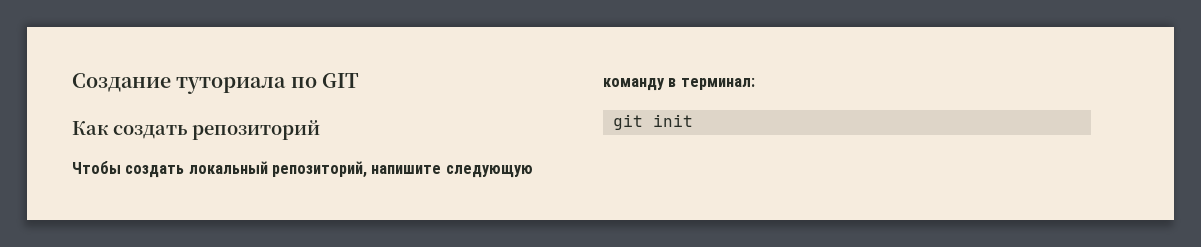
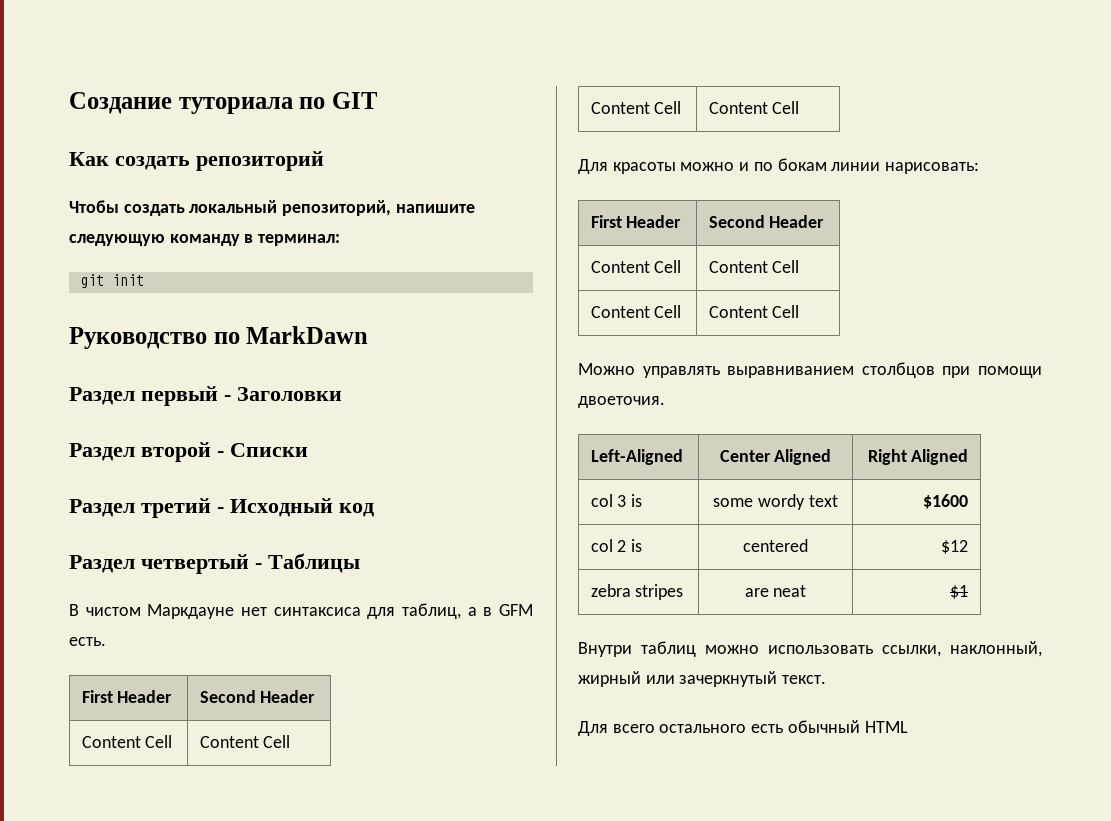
(693, 120) none -> [69,326,369,349] [69,386,342,406] [69,442,308,462] [69,498,374,518] [69,553,360,574] [69,603,533,619] [69,637,106,646] [81,690,173,703] [199,690,316,703] [81,735,173,748] [199,735,291,748] [590,101,682,114] [708,101,800,114] [578,158,980,174] [590,215,682,228] [708,215,825,228] [590,260,682,273] [708,260,800,273] [590,305,682,318] [708,305,800,318] [578,362,1042,378] [578,396,665,408] [590,449,683,465] [719,449,832,465] [867,449,969,465] [590,494,643,507] [713,494,838,510] [923,494,969,509] [590,539,643,552] [743,539,808,552] [941,540,969,554] [590,584,684,600] [744,585,807,597] [950,585,969,599] [578,641,1042,657] [578,671,827,687] [578,720,908,736] // Руководство по MarkDawn // Раздел первый - Заголовки // Раздел второй - Списки // Раздел третий - Исходный код // Раздел четвертый - Таблицы // В чистом Маркдауне нет синтаксиса для таблиц, а в GFM есть. // First Header | Second Header // Content Cell | Content Cell // Content Cell | Content Cell // Для красоты можно и по бокам линии нарисовать: // First Header | Second Header // Content Cell | Content Cell // Content Cell | Content Cell // Можно управлять выравниванием столбцов при помощи двоеточия. // Left-Aligned | Center Aligned | Right Aligned // col 3 is | some wordy text | $1600 // col 2 is | centered | $12 // zebra stripes | are neat | $1 // Внутри таблиц можно использовать ссылки, наклонный, жирный или зачеркнутый текст. // Для всего остального есть обычный HTML

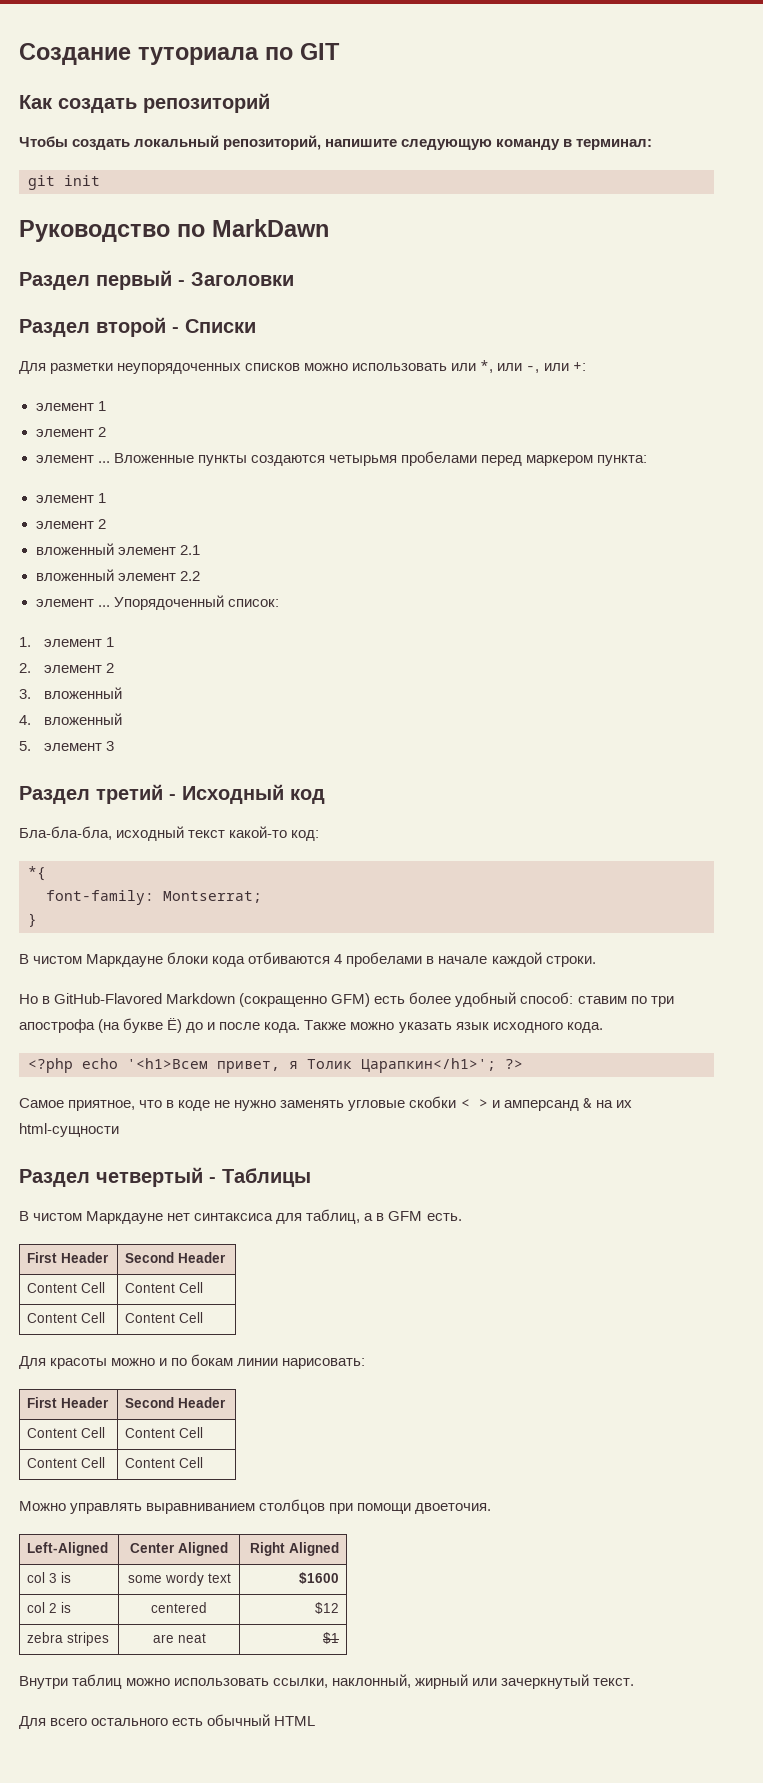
(308, 450) none -> [19,360,586,374] [35,401,106,411] [35,427,106,437] [35,451,647,466] [35,493,106,503] [35,519,106,529] [35,543,200,555] [35,569,200,581] [35,595,279,610] [19,637,114,647] [19,663,114,673] [19,687,122,699] [19,713,122,725] [19,741,114,751] // Для разметки неупорядоченных списков можно использовать или *, или -, или +: // элемент 1 // элемент 2 // элемент ... Вложенные пункты создаются четырьмя пробелами перед маркером пункта: // элемент 1 // элемент 2 // вложенный элемент 2.1 // вложенный элемент 2.2 // элемент ... Упорядоченный список: // 1. элемент 1 // 2. элемент 2 // 3. вложенный // 4. вложенный // 5. элемент 3
(374, 510) none -> [19,826,320,841] [28,866,46,881] [46,890,262,905] [28,913,37,927] [19,952,596,967] [19,992,674,1007] [19,1018,603,1033] [28,1058,523,1073] [19,1096,632,1111] [19,1123,119,1137] // Бла-бла-бла, исходный текст какой-то код: // *{ // font-family: Montserrat; // } // В чистом Маркдауне блоки кода отбиваются 4 пробелами в начале каждой строки. // Но в GitHub-Flavored Markdown (сокращенно GFM) есть более удобный способ: ставим по три апострофа (на букве Ё) до и после кода. Также можно указать язык исходного кода. // <?php echo '<h1>Всем привет, я Толик Царапкин</h1>'; ?> // Самое приятное, что в коде не нужно заменять угловые скобки < > и амперсанд & на их html-сущности

